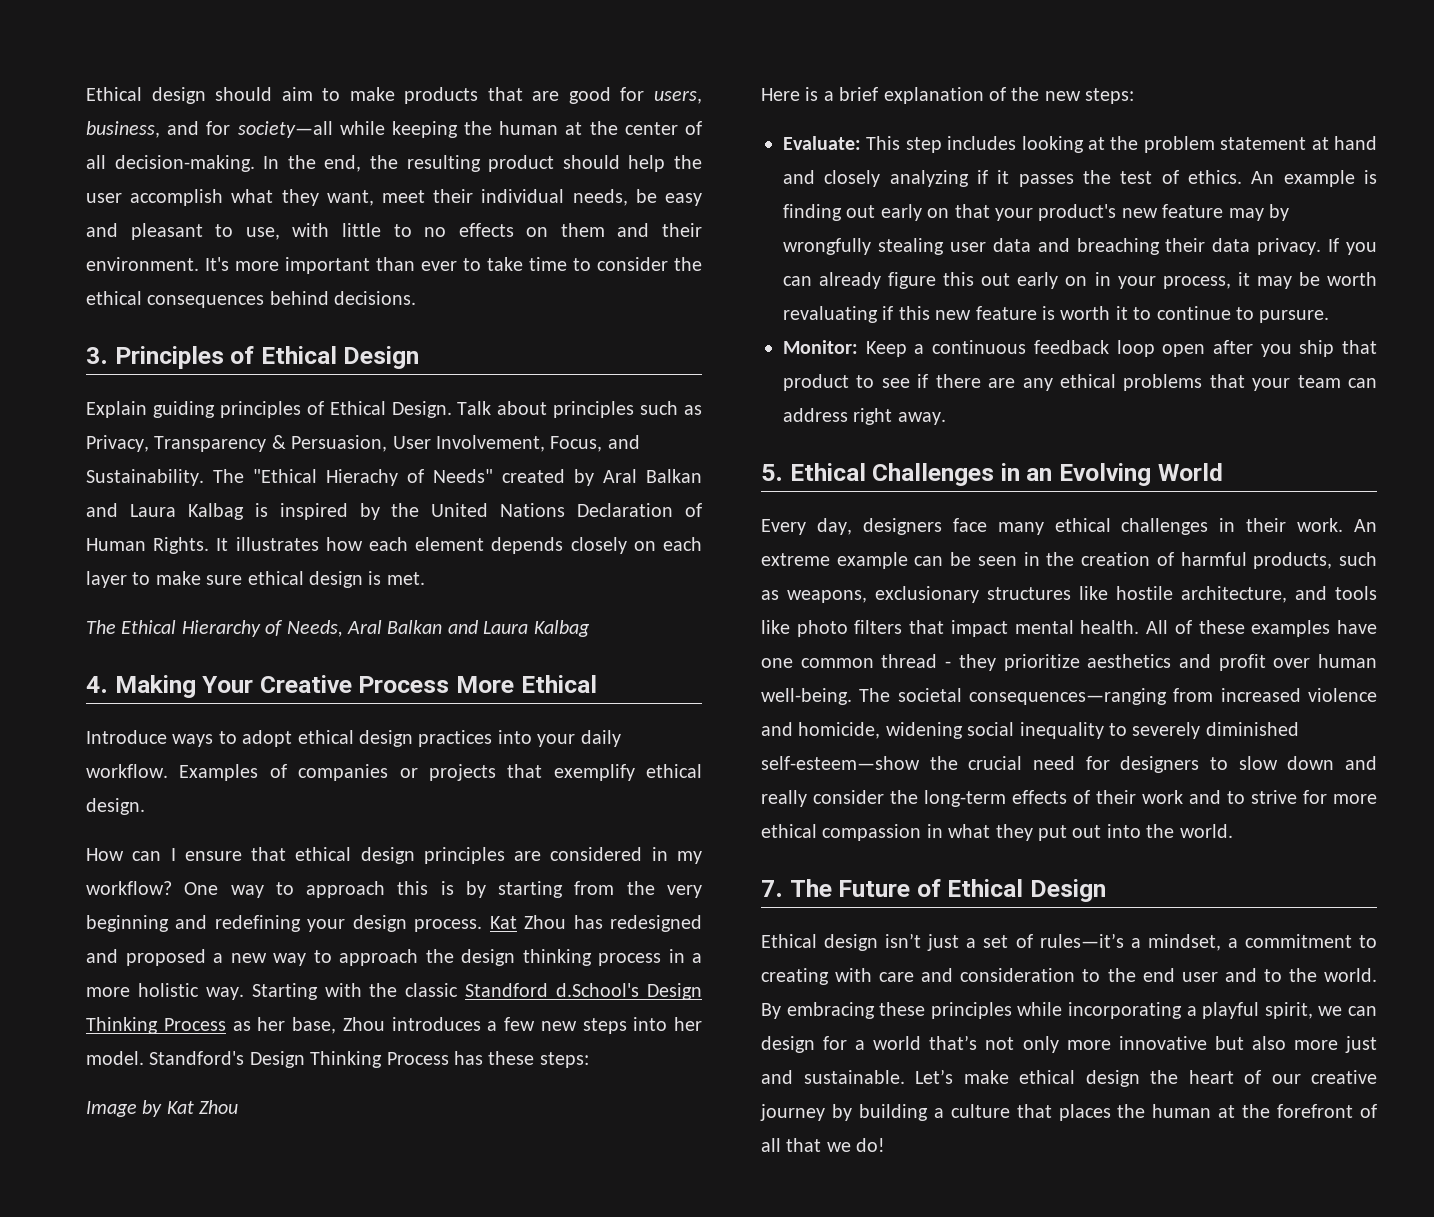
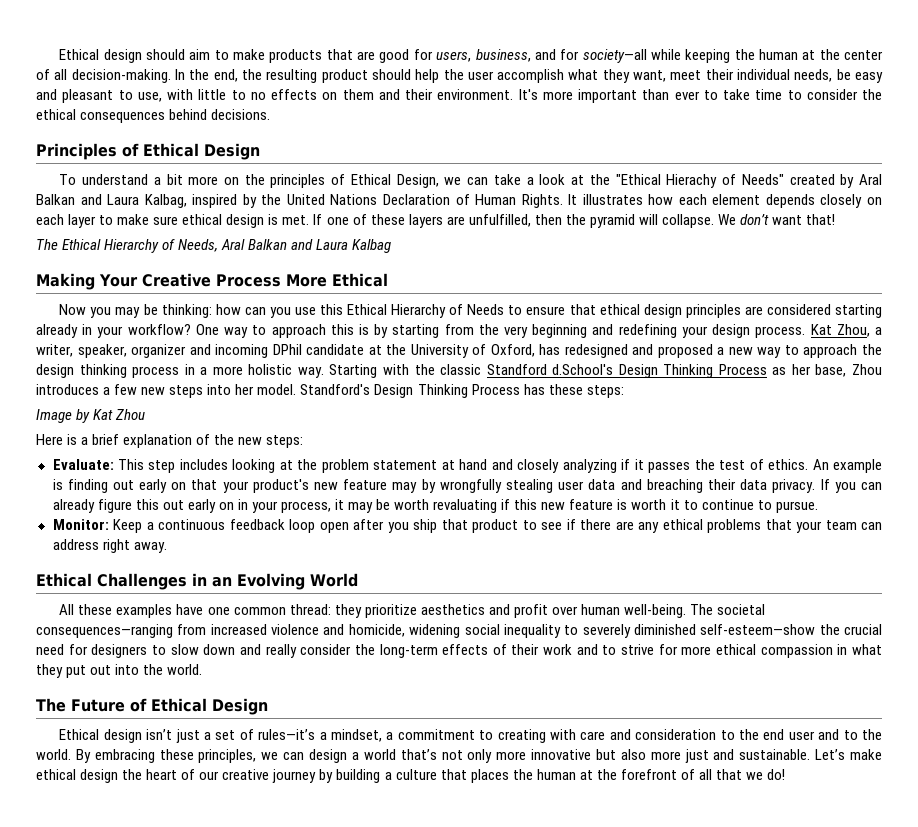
[86,347,108,364] 3. -> (271, 114) none
[86,401,702,418] [86,435,640,452] [86,469,244,486] Explain guiding principles of Ethical Design. Talk about principles such as Privacy, Transparency & Persuasion, User Involvement, Focus, and Sustainability. The -> [59,174,610,188] To understand a bit more on the principles of Ethical Design, we can take a look at the
[187,503,268,520] Kalbag is -> [144,194,187,208] Kalbag,
(425, 578) none -> [313,214,836,228] If one of these layers are unfulfilled, then the pyramid will collapse. We don’t want that!
[86,676,108,693] 4. -> (392, 246) none
[86,730,621,747] [86,764,702,781] [86,798,145,815] [86,848,176,861] Introduce ways to adopt ethical design practices into your daily workflow. Examples of companies or projects that exemplify ethical design. // How can I -> [59,304,523,318] Now you may be thinking: how can you use this Ethical Hierarchy of Needs to
[651,847,702,864] in my -> [835,304,883,318] [36,324,124,338] starting already in your
[524,915,567,929] Zhou -> [836,324,883,337] [36,344,535,358] Zhou, a writer, speaker, organizer and incoming DPhil candidate at the University of Oxford,
[1259,310,1330,323] pursure. -> [775,501,818,513] pursue.
[761,464,783,481] 5. -> (167, 547) none
[761,518,1377,535] [761,552,1377,569] [761,586,1377,603] [761,620,1192,637] Every day, designers face many ethical challenges in their work. An extreme example can be seen in the creation of harmful products, such as weapons, exclusionary structures like hostile architecture, and tools like photo filters that impact mental health. All of -> [59,604,75,615] All
[881,654,952,668] thread - -> [289,604,331,615] thread:
[761,880,783,897] 7. -> (203, 669) none
[930,1002,1313,1019] principles while incorporating a playful spirit, -> [198,749,257,763] principles,
[823,1036,848,1050] for -> (348, 756) none

